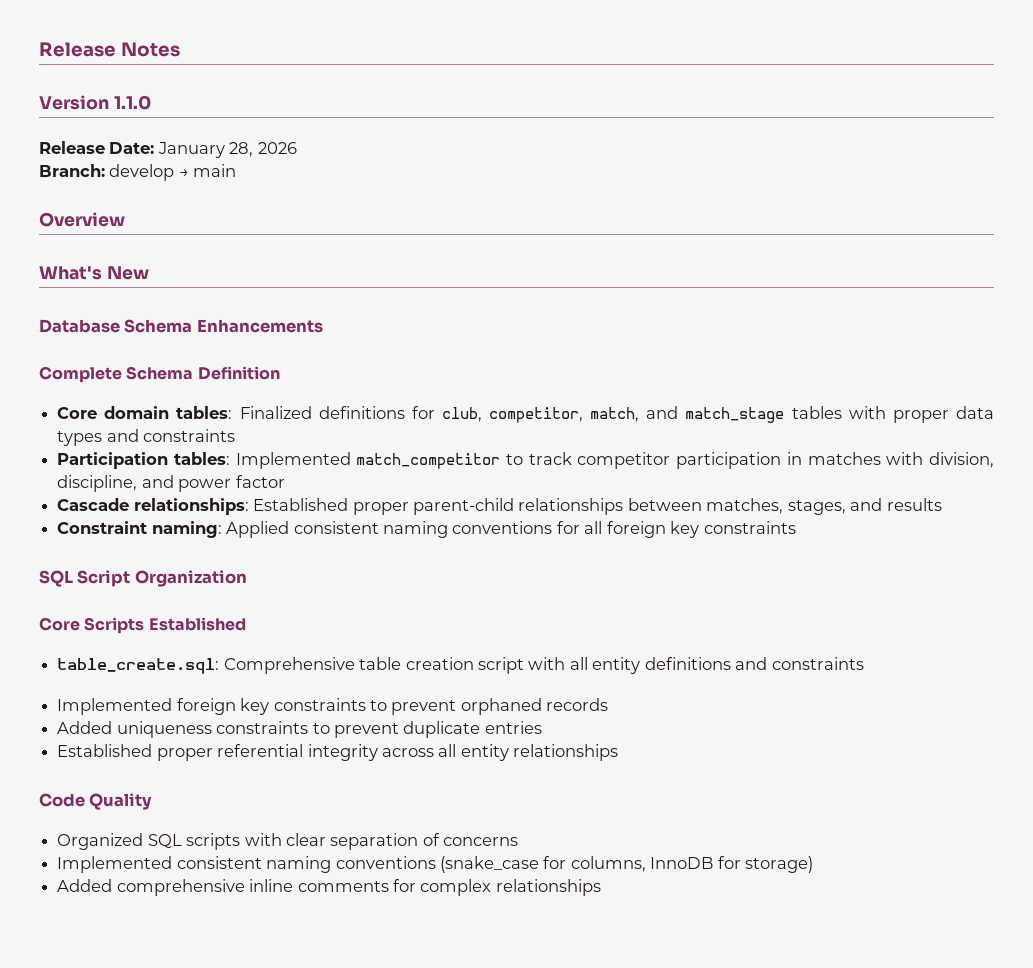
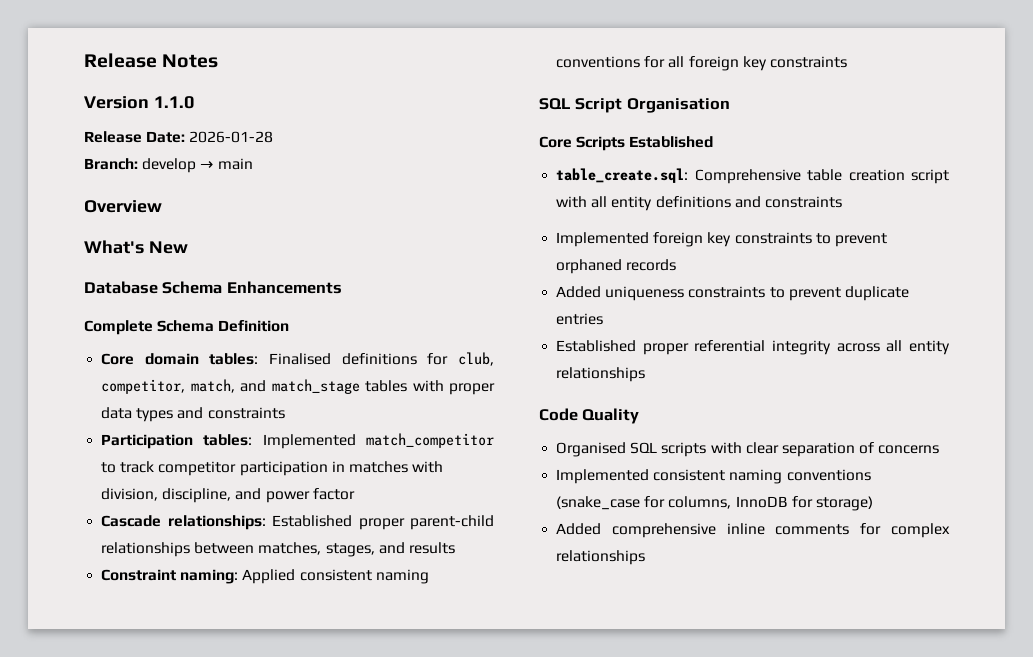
[157,142,297,158] January 28, 2026 -> [189,131,274,143] 2026-01-28
[239,406,312,419] Finalized -> [269,353,332,365] Finalised
[134,570,247,587] Organization -> [626,98,730,113] Organisation
[57,833,144,850] Organized -> [556,442,627,457] Organised

